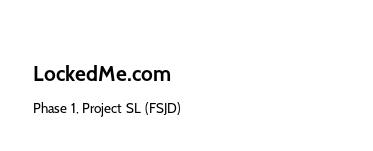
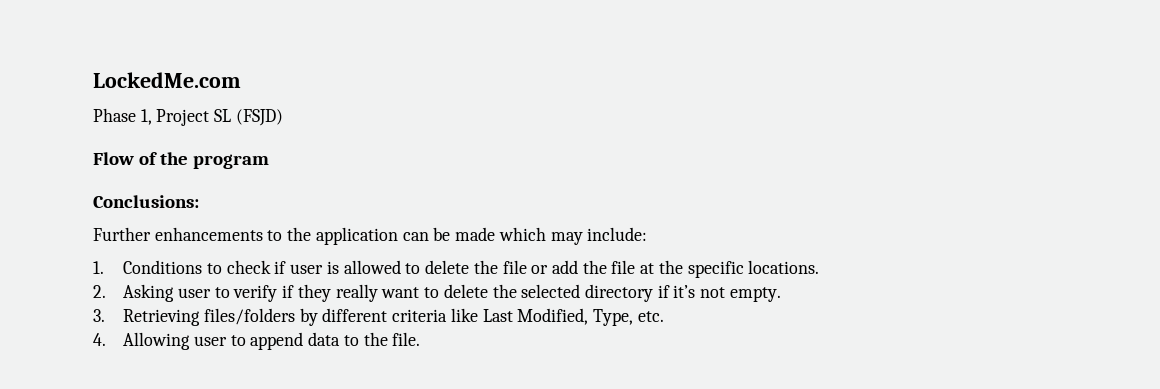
(181, 108) none -> [93,152,270,169] [93,195,199,208] [93,227,648,245] [93,260,820,278] [93,284,781,302] [93,308,664,326] [93,332,421,350] // Flow of the program // Conclusions: // Further enhancements to the application can be made which may include: // 1. Conditions to check if user is allowed to delete the file or add the file at the specific locations. // 2. Asking user to verify if they really want to delete the selected directory if it’s not empty. // 3. Retrieving files/folders by different criteria like Last Modified, Type, etc. // 4. Allowing user to append data to the file.

